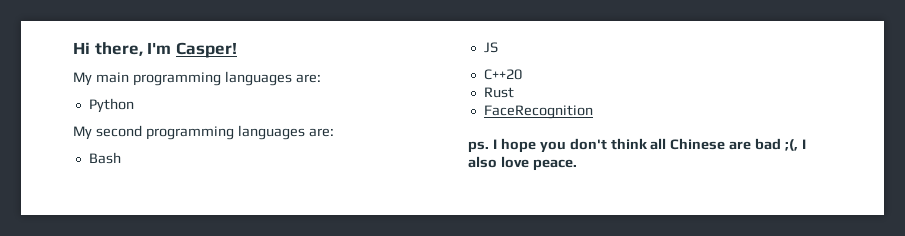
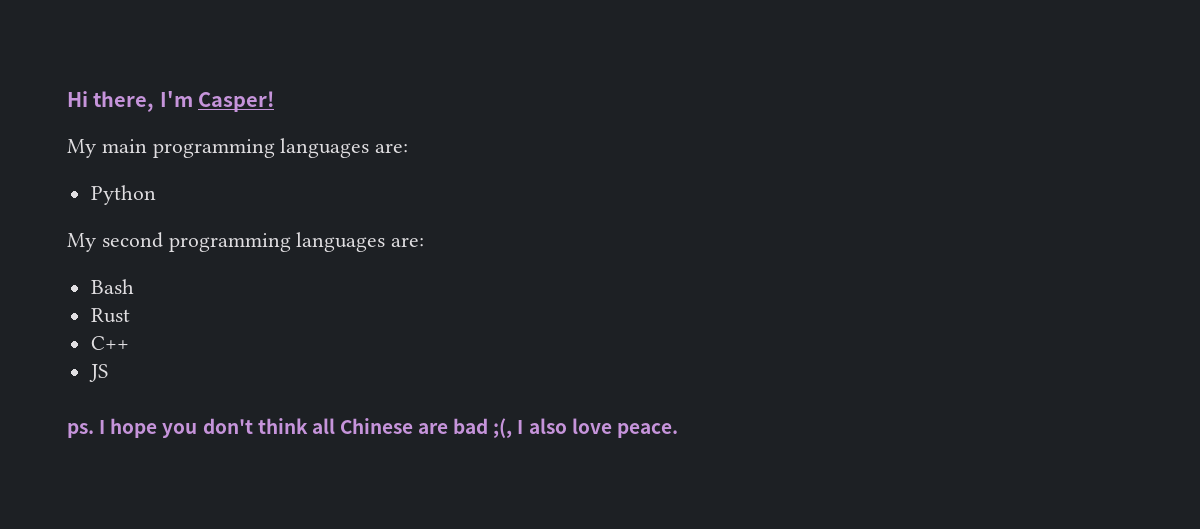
[483,42,498,53] [483,69,522,80] // JS // C++20 -> (134, 286) none
[483,105,593,119] FaceRecognition -> [90,336,129,350] [88,364,108,382] C++ // JS

